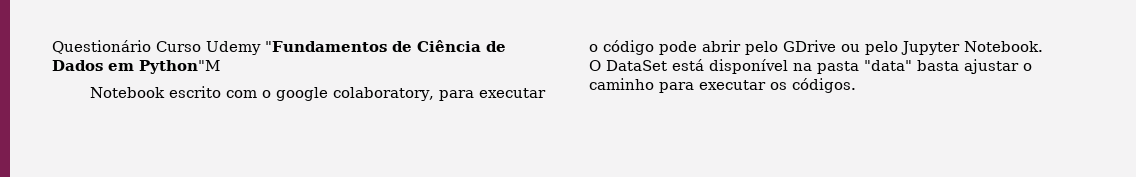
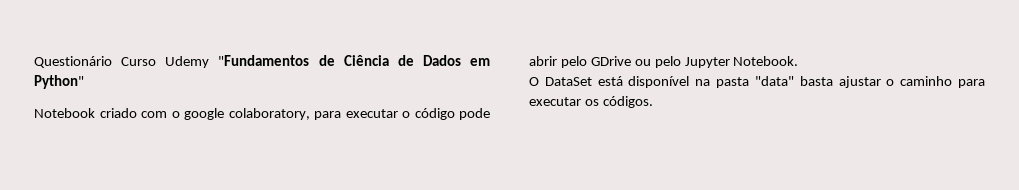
[139,60,220,74] Python"M -> [34,75,84,89] Python"
[168,86,221,98] escrito -> [99,108,137,118] criado

